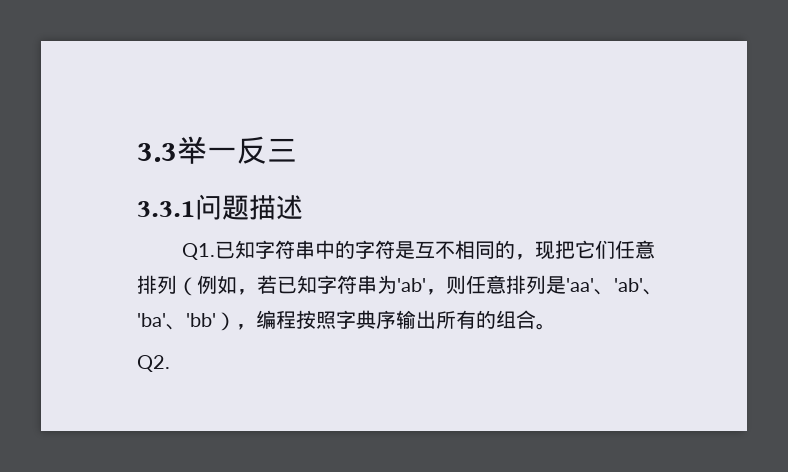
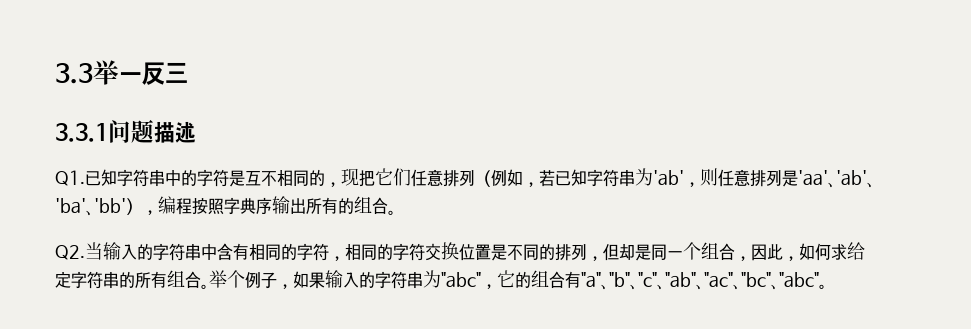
(170, 363) none -> [85,242,865,261] [55,270,827,290] 当输入的字符串中含有相同的字符，相同的字符交换位置是不同的排列，但却是同一个组合，因此，如何求给定字符串的所有组合。举个例子，如果输入的字符串为"abc"，它的组合有"a"、"b"、"c"、"ab"、"ac"、"bc"、"abc"。

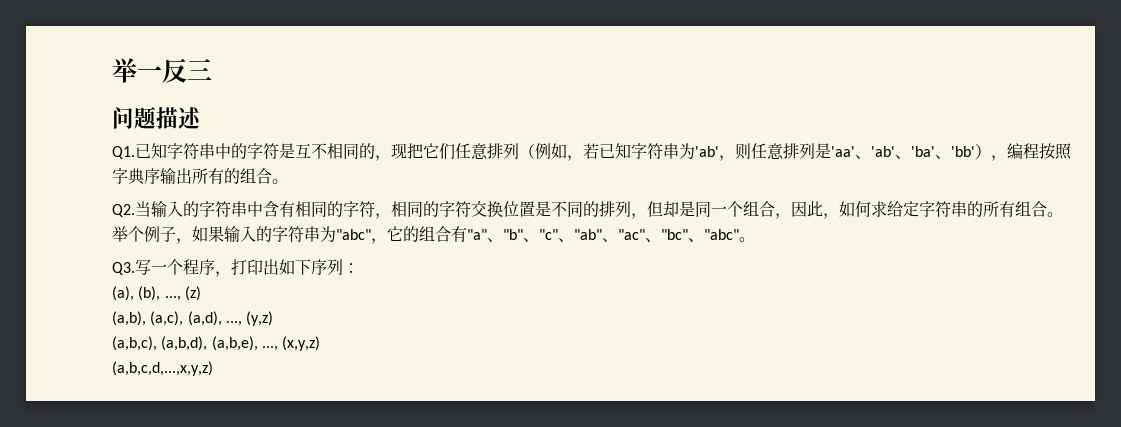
[55,63,93,84] 3.3 -> (112, 70) none
[55,123,108,142] 3.3.1 -> (212, 69) none
(827, 286) none -> [112,259,359,277] [112,286,201,301] [112,311,274,326] [112,336,321,351] [112,361,213,376] // Q3.写一个程序，打印出如下序列： // (a), (b), ..., (z) // (a,b), (a,c), (a,d), ..., (y,z) // (a,b,c), (a,b,d), (a,b,e), ..., (x,y,z) // (a,b,c,d,...,x,y,z)

